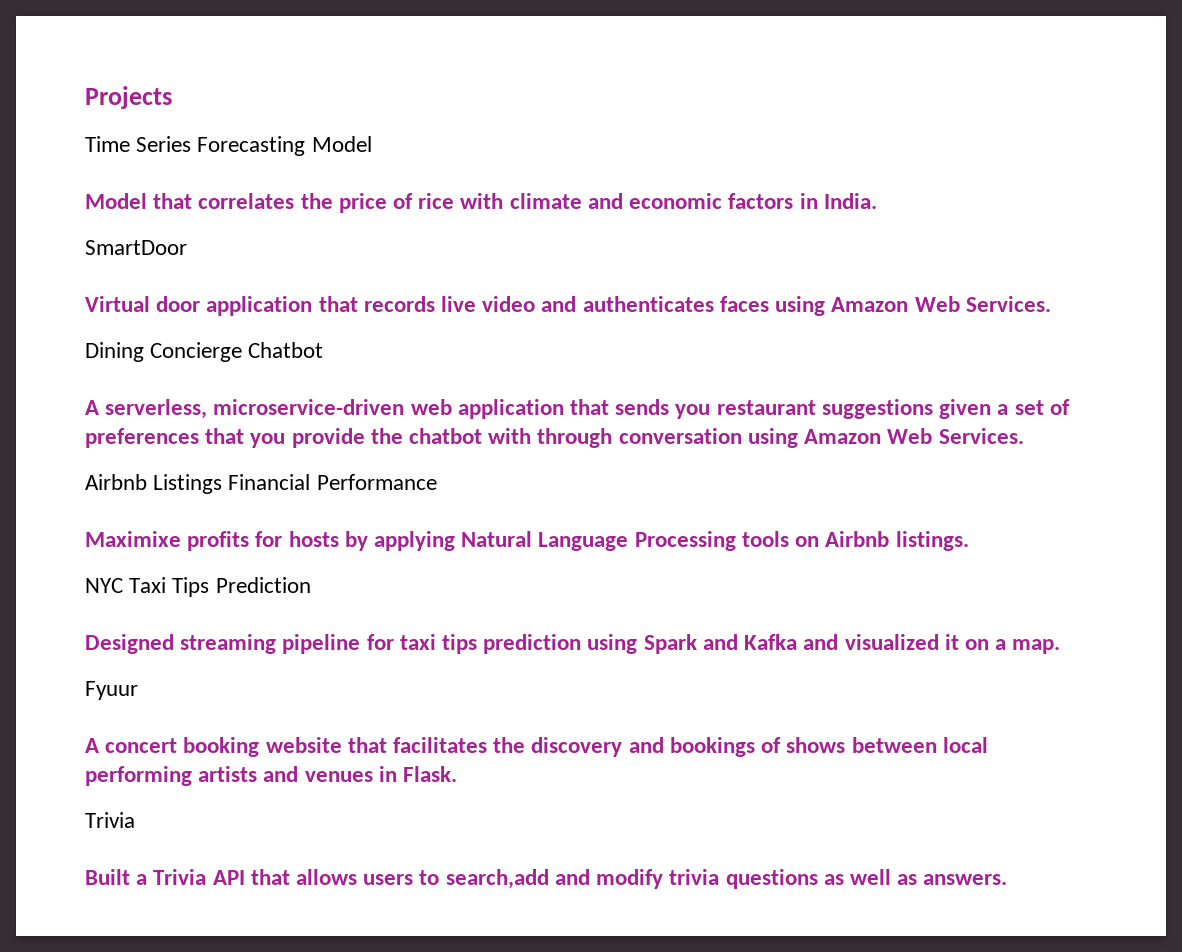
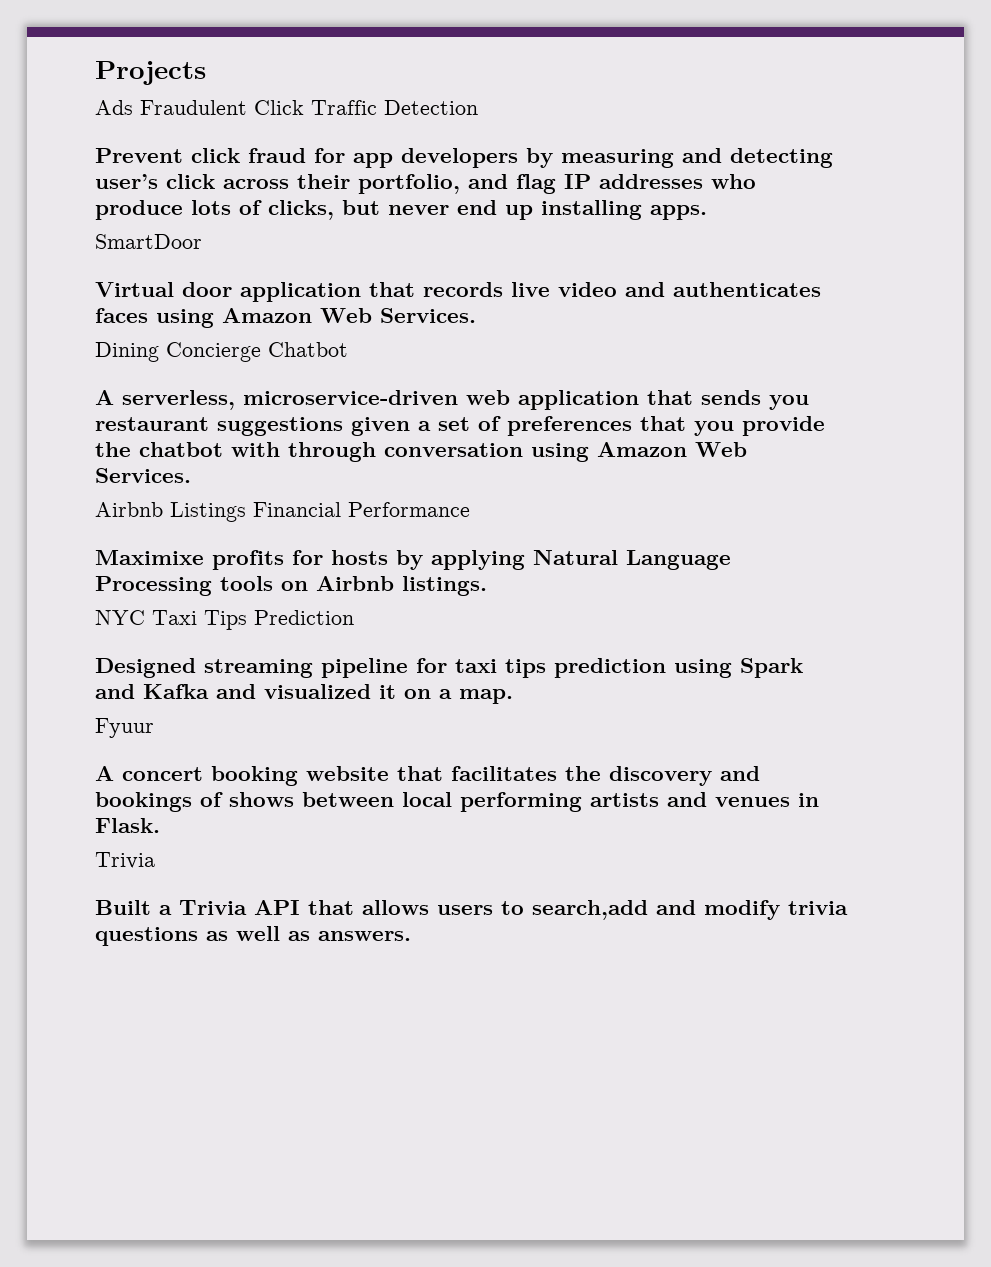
[85,136,372,156] [85,193,877,213] Time Series Forecasting Model // Model that correlates the price of rice with climate and economic factors in India. -> [95,100,478,115] [95,148,833,168] [95,174,756,194] [95,200,707,220] Ads Fraudulent Click Traffic Detection // Prevent click fraud for app developers by measuring and detecting user’s click across their portfolio, and flag IP addresses who produce lots of clicks, but never end up installing apps.

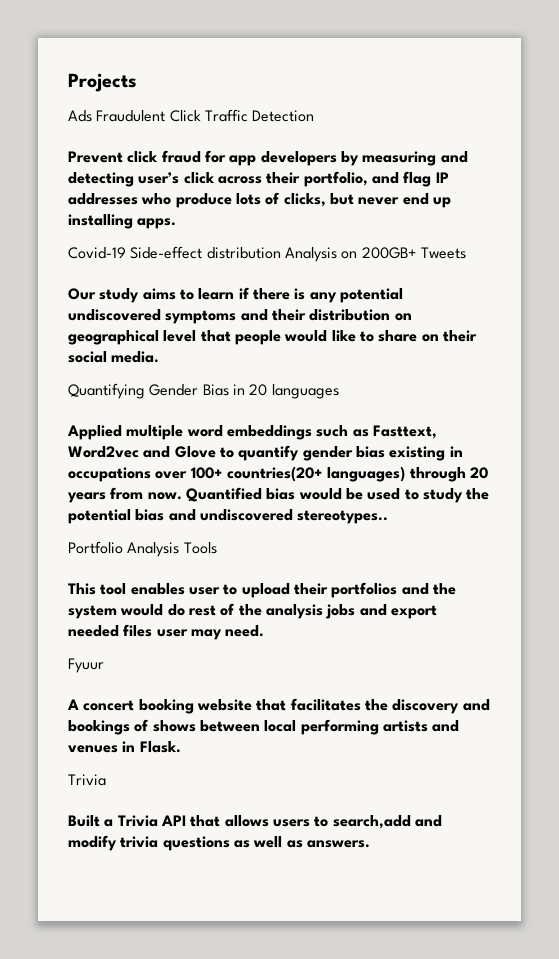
[95,234,202,249] [95,282,821,302] [95,308,476,328] [95,342,348,362] [95,390,809,410] [95,416,825,436] [95,442,747,462] [95,468,191,483] [95,502,470,522] [95,550,731,570] [95,576,487,596] [95,610,354,630] [95,658,803,678] [95,684,513,704] SmartDoor // Virtual door application that records live video and authenticates faces using Amazon Web Services. // Dining Concierge Chatbot // A serverless, microservice-driven web application that sends you restaurant suggestions given a set of preferences that you provide the chatbot with through conversation using Amazon Web Services. // Airbnb Listings Financial Performance // Maximixe profits for hosts by applying Natural Language Processing tools on Airbnb listings. // NYC Taxi Tips Prediction // Designed streaming pipeline for taxi tips prediction using Spark and Kafka and visualized it on a map. -> [68,246,466,262] [68,287,403,303] [68,309,412,324] [68,330,477,345] [68,351,160,363] [68,383,339,399] [67,425,437,440] [68,445,463,461] [68,466,488,482] [67,487,490,503] [68,509,389,524] [68,541,217,557] [68,582,456,598] [68,603,437,619] [68,624,265,640] Covid-19 Side-effect distribution Analysis on 200GB+ Tweets // Our study aims to learn if there is any potential undiscovered symptoms and their distribution on geographical level that people would like to share on their social media. // Quantifying Gender Bias in 20 languages // Applied multiple word embeddings such as Fasttext, Word2vec and Glove to quantify gender bias existing in occupations over 100+ countries(20+ languages) through 20 years from now. Quantified bias would be used to study the potential bias and undiscovered stereotypes.. // Portfolio Analysis Tools // This tool enables user to upload their portfolios and the system would do rest of the analysis jobs and export needed files user may need.

